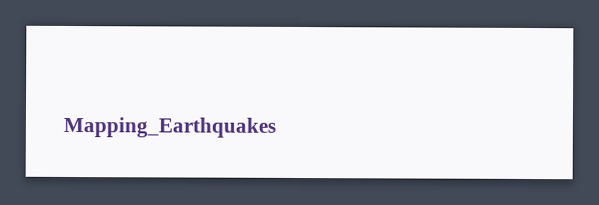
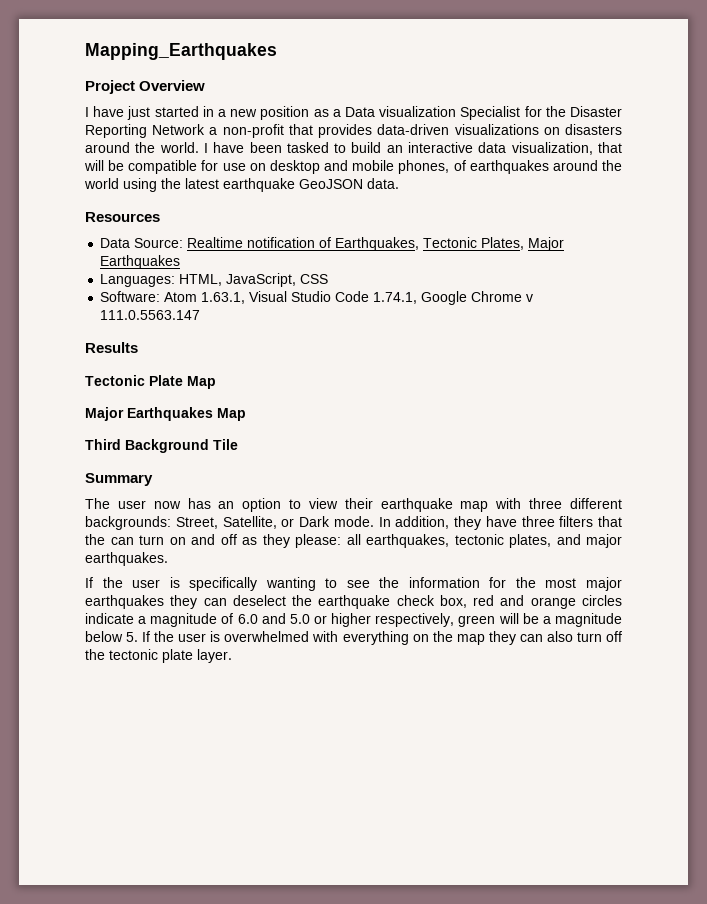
(276, 127) none -> [85,80,206,94] [85,106,622,120] [85,124,622,138] [85,142,623,155] [84,160,622,174] [84,178,399,192] [85,212,160,222] [100,237,565,251] [100,255,181,269] [100,273,329,287] [100,291,534,305] [100,310,201,320] [85,342,138,353] [85,375,216,389] [85,407,246,421] [85,439,238,453] [85,473,153,486] [85,498,623,512] [85,516,622,530] [85,534,622,548] [85,552,168,566] [85,577,622,591] [85,595,622,609] [85,613,623,627] [85,631,622,645] [85,649,232,663] // Project Overview // I have just started in a new position as a Data visualization Specialist for the Disaster Reporting Network a non-profit that provides data-driven visualizations on disasters around the world. I have been tasked to build an interactive data visualization, that will be compatible for use on desktop and mobile phones, of earthquakes around the world using the latest earthquake GeoJSON data. // Resources // Data Source: Realtime notification of Earthquakes, Tectonic Plates, Major Earthquakes // Languages: HTML, JavaScript, CSS // Software: Atom 1.63.1, Visual Studio Code 1.74.1, Google Chrome v 111.0.5563.147 // Results // Tectonic Plate Map // Major Earthquakes Map // Third Background Tile // Summary // The user now has an option to view their earthquake map with three different backgrounds: Street, Satellite, or Dark mode. In addition, they have three filters that the can turn on and off as they please: all earthquakes, tectonic plates, and major earthquakes. // If the user is specifically wanting to see the information for the most major earthquakes they can deselect the earthquake check box, red and orange circles indicate a magnitude of 6.0 and 5.0 or higher respectively, green will be a magnitude below 5. If the user is overwhelmed with everything on the map they can also turn off the tectonic plate layer.

